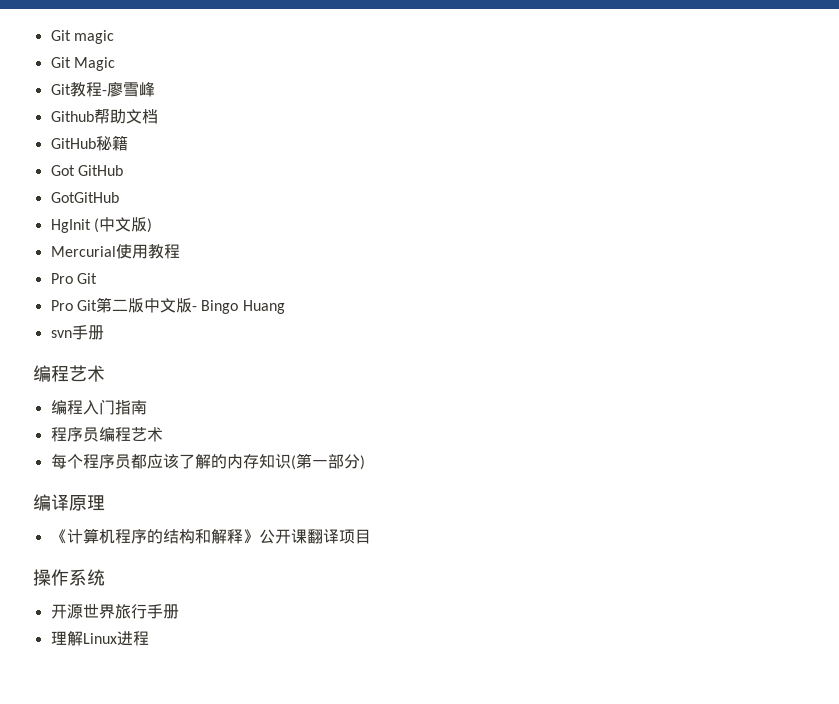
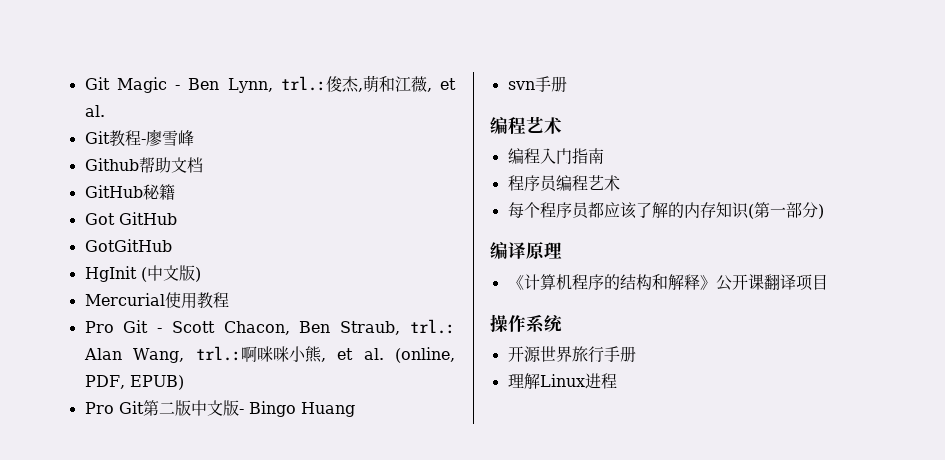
[50,30,114,44] [50,57,71,68] Git magic // Git -> [84,77,110,90] Git
(115, 64) none -> [175,75,456,93] [84,105,105,117] - Ben Lynn, trl.:俊杰,萌和江薇, et al.
(97, 278) none -> [157,319,455,335] [83,346,455,363] [84,375,184,390] - Scott Chacon, Ben Straub, trl.: Alan Wang, trl.:啊咪咪小熊, et al. (online, PDF, EPUB)

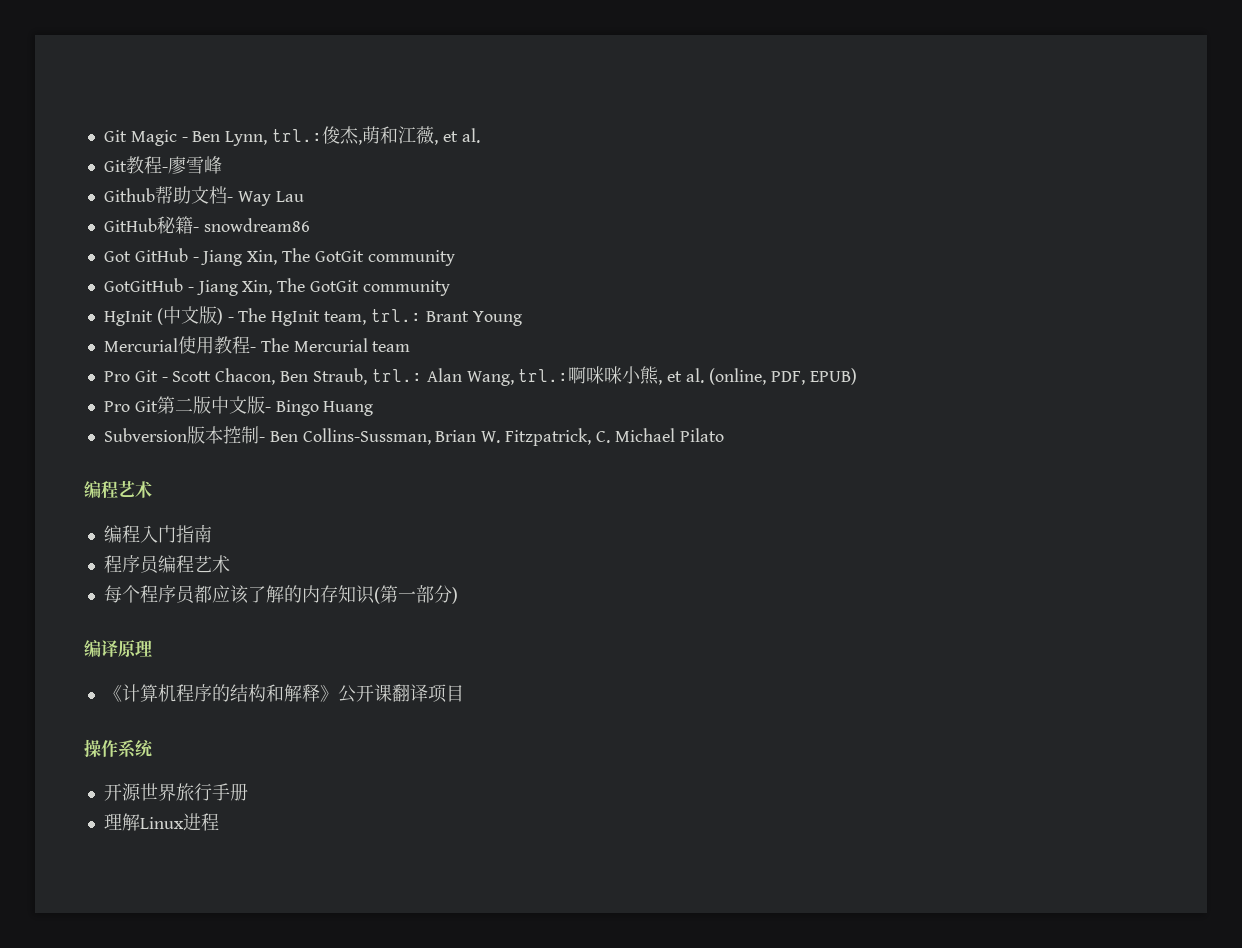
(203, 165) none -> [226,191,304,206] - Way Lau
(175, 192) none -> [192,218,310,232] - snowdream86
[84,239,172,252] // GotGitHub -> [192,248,455,266] [103,278,450,296] - Jiang Xin, The GotGit community // GotGitHub - Jiang Xin, The GotGit community
(201, 274) none -> [227,308,522,326] - The HgInit team, trl.: Brant Young
(229, 300) none -> [249,338,411,352] - The Mercurial team
[507,76,567,92] svn手册 -> [103,426,724,446] Subversion版本控制- Ben Collins-Sussman, Brian W. Fitzpatrick, C. Michael Pilato

